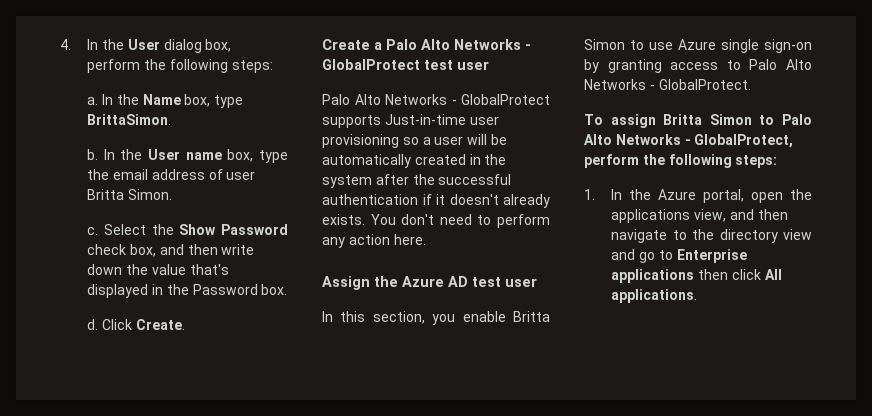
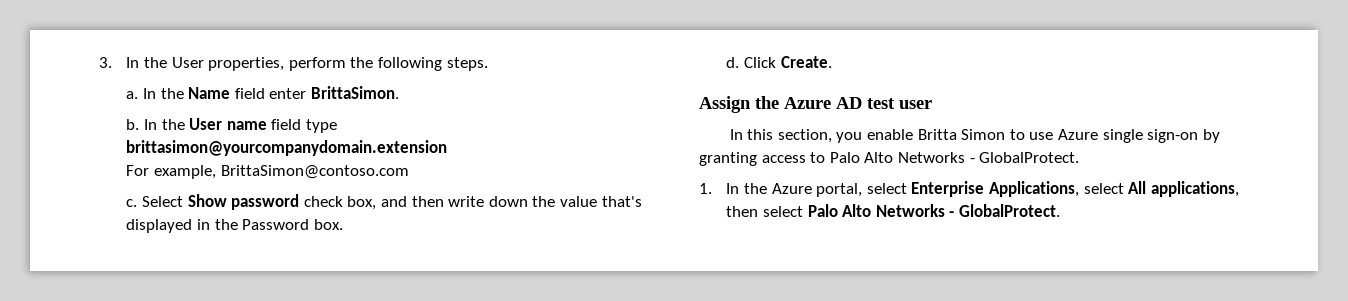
[60,39,232,53] [87,59,273,73] 4. In the User dialog box, perform the following steps: -> [99,57,488,71] 3. In the User properties, perform the following steps.
[184,94,244,108] box, type -> [234,88,307,99] field enter
[227,149,288,163] [87,169,256,180] [87,189,172,200] box, type the email address of user Britta Simon. -> [271,119,337,133] [126,140,448,156] [126,165,409,179] field type brittasimon@yourcompanydomain.extension // For example, BrittaSimon@contoso.com
[151,224,288,235] the Show Password -> [187,194,300,210] Show password
[322,39,531,50] [322,59,489,70] [322,94,550,105] [322,114,499,128] [322,134,507,148] [322,154,507,168] [322,174,512,188] [322,194,550,208] [322,214,550,228] [322,234,426,248] // Create a Palo Alto Networks - GlobalProtect test user // Palo Alto Networks - GlobalProtect supports Just-in-time user provisioning so a user will be automatically created in the system after the successful authentication if it doesn't already exists. You don't need to perform any action here. -> (832, 62) none
[584,114,812,128] [584,134,794,148] [584,154,778,168] // To assign Britta Simon to Palo Alto Networks - GlobalProtect, perform the following steps: -> (1080, 157) none
[751,189,812,203] [611,209,788,223] [611,229,812,243] [611,249,747,263] [611,269,782,283] [611,289,698,303] open the applications view, and then navigate to the directory view and go to Enterprise applications then click All applications. -> [866,181,1239,197] [726,204,1060,217] select Enterprise Applications, select All applications, then select Palo Alto Networks - GlobalProtect.

